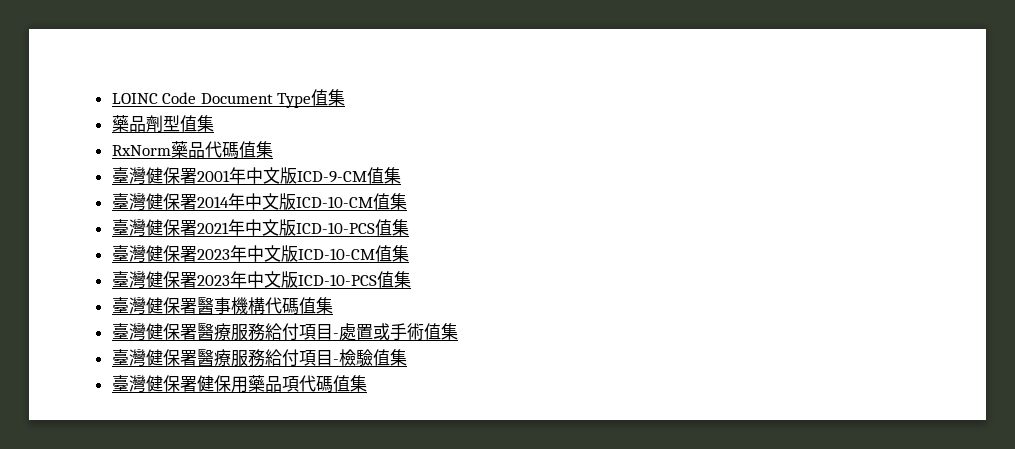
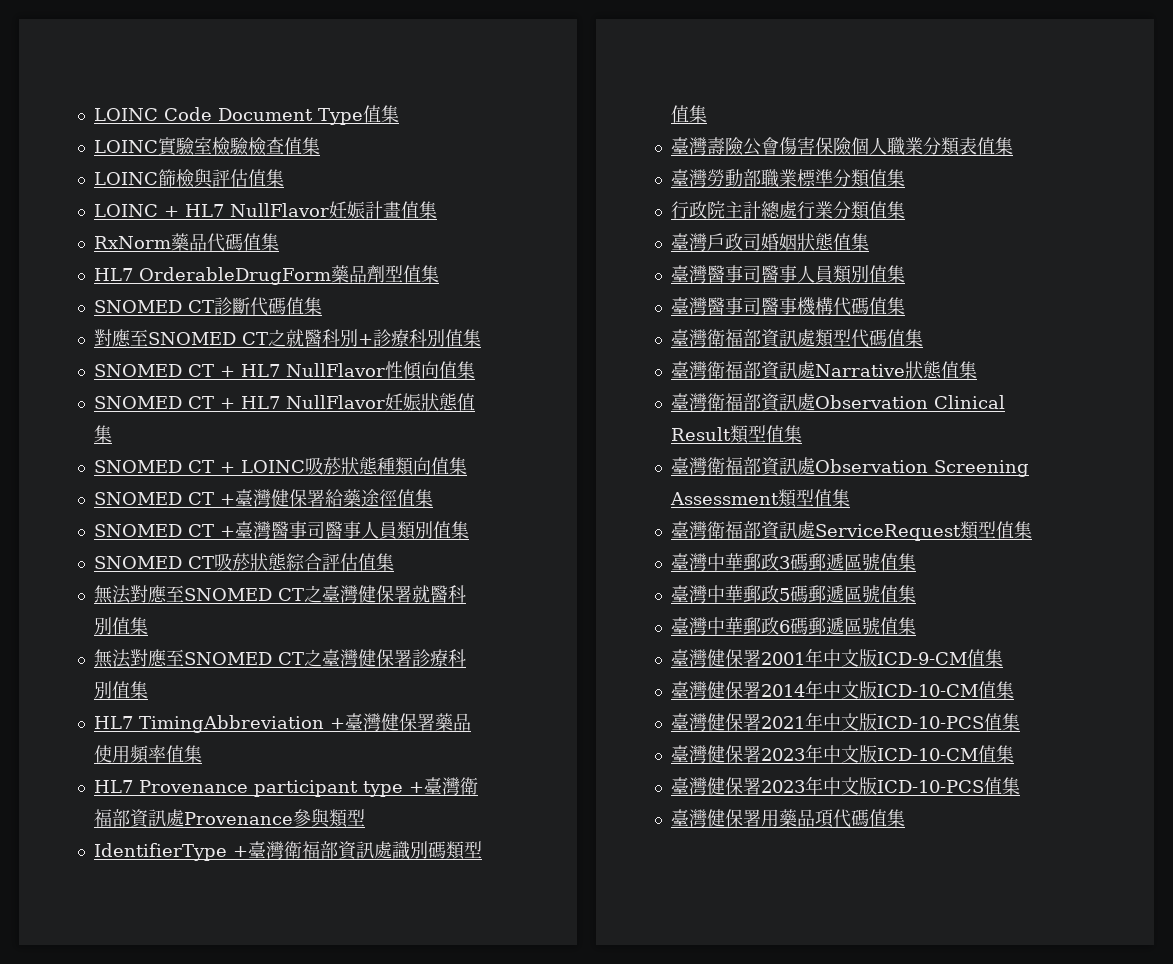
[111,115,180,132] 藥品劑型 -> [93,137,320,156] [93,168,284,188] [93,201,401,219] LOINC實驗室檢驗檢查值集 // LOINC篩檢與評估值集 // LOINC + HL7 NullFlavor妊娠計畫
(273, 149) none -> [93,265,439,285] [93,297,322,316] [93,329,481,347] [93,361,475,380] [93,393,475,411] [93,425,112,443] [93,457,467,476] [93,489,433,507] [93,521,469,540] [93,553,394,571] [93,585,466,604] [93,617,148,635] [93,649,466,668] [93,681,148,699] [93,713,471,733] [93,745,202,764] [93,777,478,797] [93,808,365,828] [93,841,482,861] [670,105,707,123] [670,137,1013,156] [670,169,905,188] [670,201,905,220] [670,233,869,251] [670,265,905,284] [670,297,905,316] [670,329,923,348] [670,361,977,380] [670,393,1005,412] [670,425,802,444] [670,457,1029,477] [669,489,850,508] [670,521,1032,541] [670,553,916,571] [670,585,916,603] [670,617,916,635] // HL7 OrderableDrugForm藥品劑型值集 // SNOMED CT診斷代碼值集 // 對應至SNOMED CT之就醫科別+診療科別值集 // SNOMED CT + HL7 NullFlavor性傾向值集 // SNOMED CT + HL7 NullFlavor妊娠狀態值集 // SNOMED CT + LOINC吸菸狀態種類向值集 // SNOMED CT +臺灣健保署給藥途徑值集 // SNOMED CT +臺灣醫事司醫事人員類別值集 // SNOMED CT吸菸狀態綜合評估值集 // 無法對應至SNOMED CT之臺灣健保署就醫科別值集 // 無法對應至SNOMED CT之臺灣健保署診療科別值集 // HL7 TimingAbbreviation +臺灣健保署藥品使用頻率值集 // HL7 Provenance participant type +臺灣衛福部資訊處Provenance參與類型 // IdentifierType +臺灣衛福部資訊處識別碼類型值集 // 臺灣壽險公會傷害保險個人職業分類表值集 // 臺灣勞動部職業標準分類值集 // 行政院主計總處行業分類值集 // 臺灣戶政司婚姻狀態值集 // 臺灣醫事司醫事人員類別值集 // 臺灣醫事司醫事機構代碼值集 // 臺灣衛福部資訊處類型代碼值集 // 臺灣衛福部資訊處Narrative狀態值集 // 臺灣衛福部資訊處Observation Clinical Result類型值集 // 臺灣衛福部資訊處Observation Screening Assessment類型值集 // 臺灣衛福部資訊處ServiceRequest類型值集 // 臺灣中華郵政3碼郵遞區號值集 // 臺灣中華郵政5碼郵遞區號值集 // 臺灣中華郵政6碼郵遞區號值集
[196,297,333,315] [111,323,458,341] [111,349,407,367] [111,375,231,392] 醫事機構代碼值集 // 臺灣健保署醫療服務給付項目-處置或手術值集 // 臺灣健保署醫療服務給付項目-檢驗值集 // 臺灣健保署健保 -> (761, 818) none

